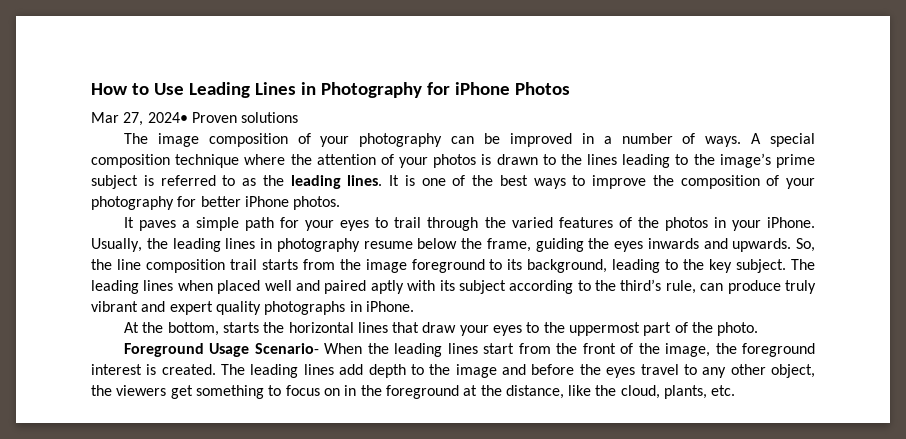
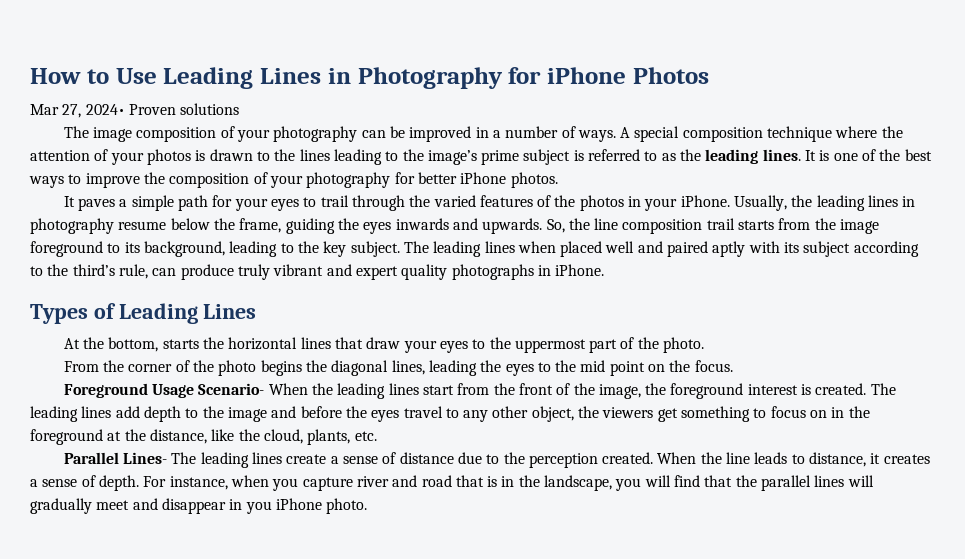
(414, 306) none -> [30,303,257,324] // Types of Leading Lines
(759, 329) none -> [63,360,733,376] // From the corner of the photo begins the diagonal lines, leading the eyes to the mid point on the focus.
(736, 390) none -> [63,452,930,468] [30,475,874,491] [30,498,368,514] // Parallel Lines- The leading lines create a sense of distance due to the perception created. When the line leads to distance, it creates a sense of depth. For instance, when you capture river and road that is in the landscape, you will find that the parallel lines will gradually meet and disappear in you iPhone photo.

